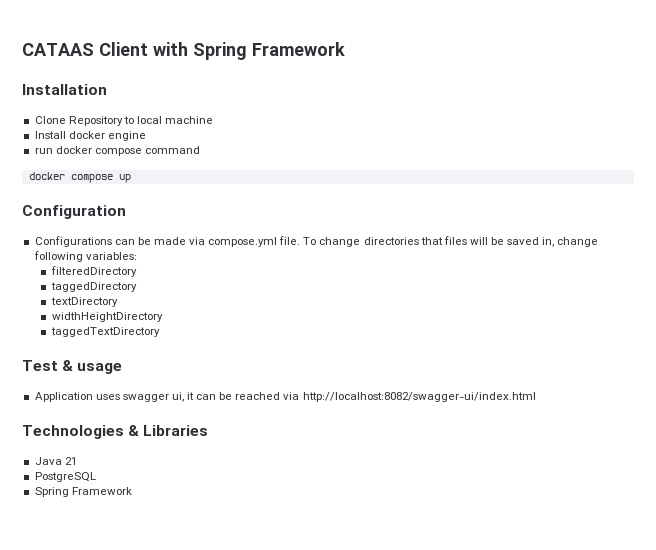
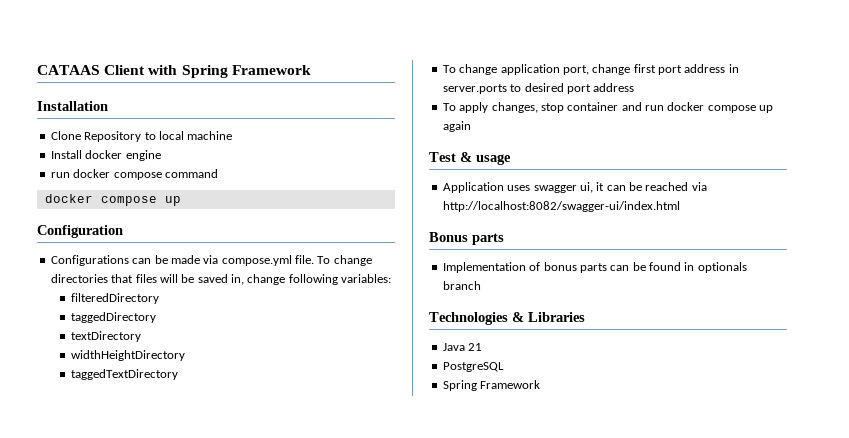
(160, 332) none -> [442,64,739,75] [442,83,635,94] [442,102,774,113] [442,121,471,132] // To change application port, change first port address in server.ports to desired port address // To apply changes, stop container and run docker compose up again
(536, 397) none -> [429,232,504,245] [442,262,747,273] [442,281,481,290] // Bonus parts // Implementation of bonus parts can be found in optionals branch

